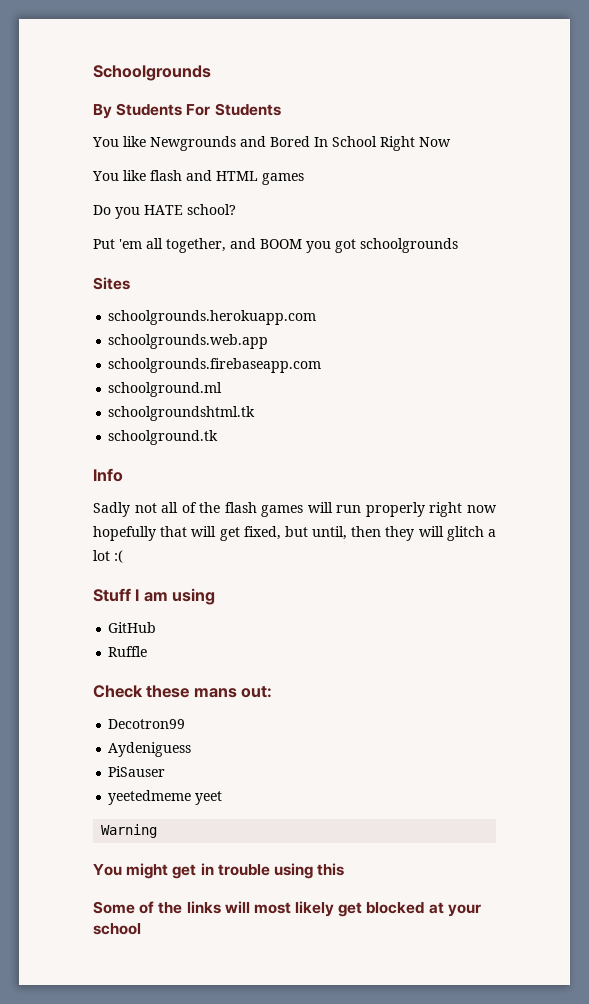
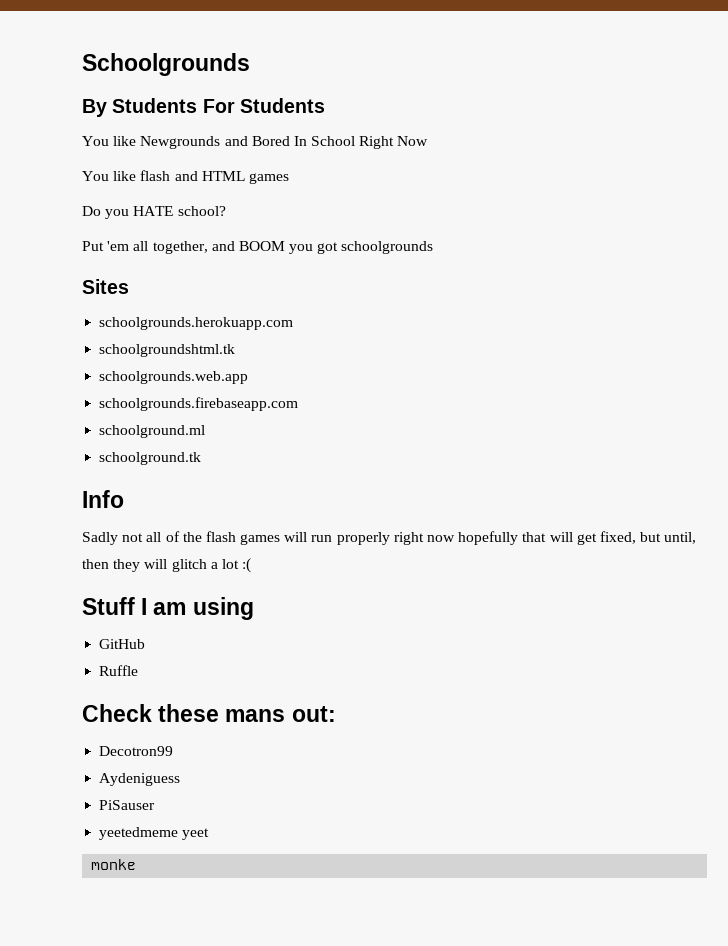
(317, 317) none -> [99,344,236,357] // schoolgroundshtml.tk
[108,406,256,421] // schoolgroundshtml.tk -> (206, 431) none
[101,824,158,838] [93,863,345,879] [93,901,481,917] [93,923,141,935] Warning // You might get in trouble using this // Some of the links will most likely get blocked at your school -> [91,859,137,870] monke

